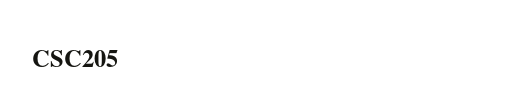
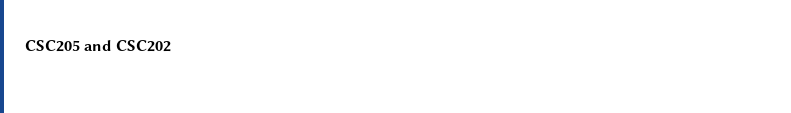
(118, 58) none -> [84,40,171,52] and CSC202

